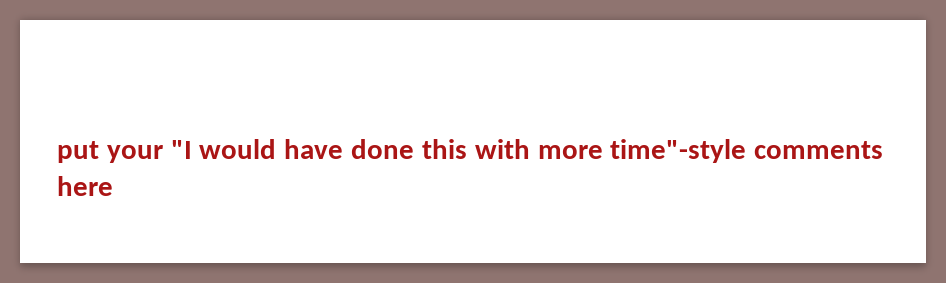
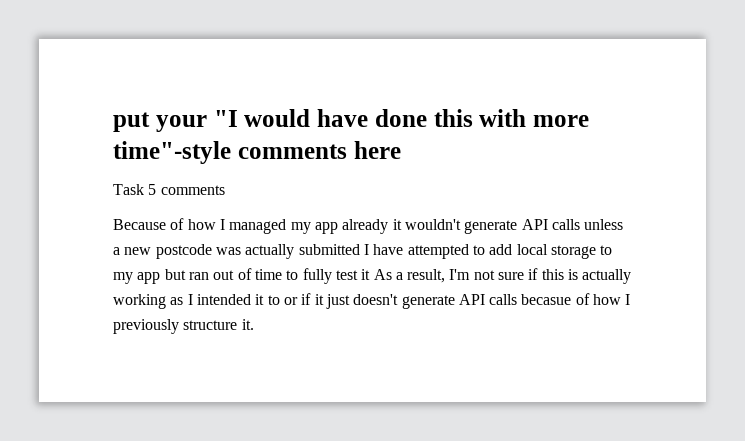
(113, 186) none -> [113,184,225,195] [113,218,624,234] [113,244,613,259] [113,268,632,284] [113,293,631,309] [113,319,254,334] // Task 5 comments // Because of how I managed my app already it wouldn't generate API calls unless a new postcode was actually submitted I have attempted to add local storage to my app but ran out of time to fully test it As a result, I'm not sure if this is actually working as I intended it to or if it just doesn't generate API calls becasue of how I previously structure it.

